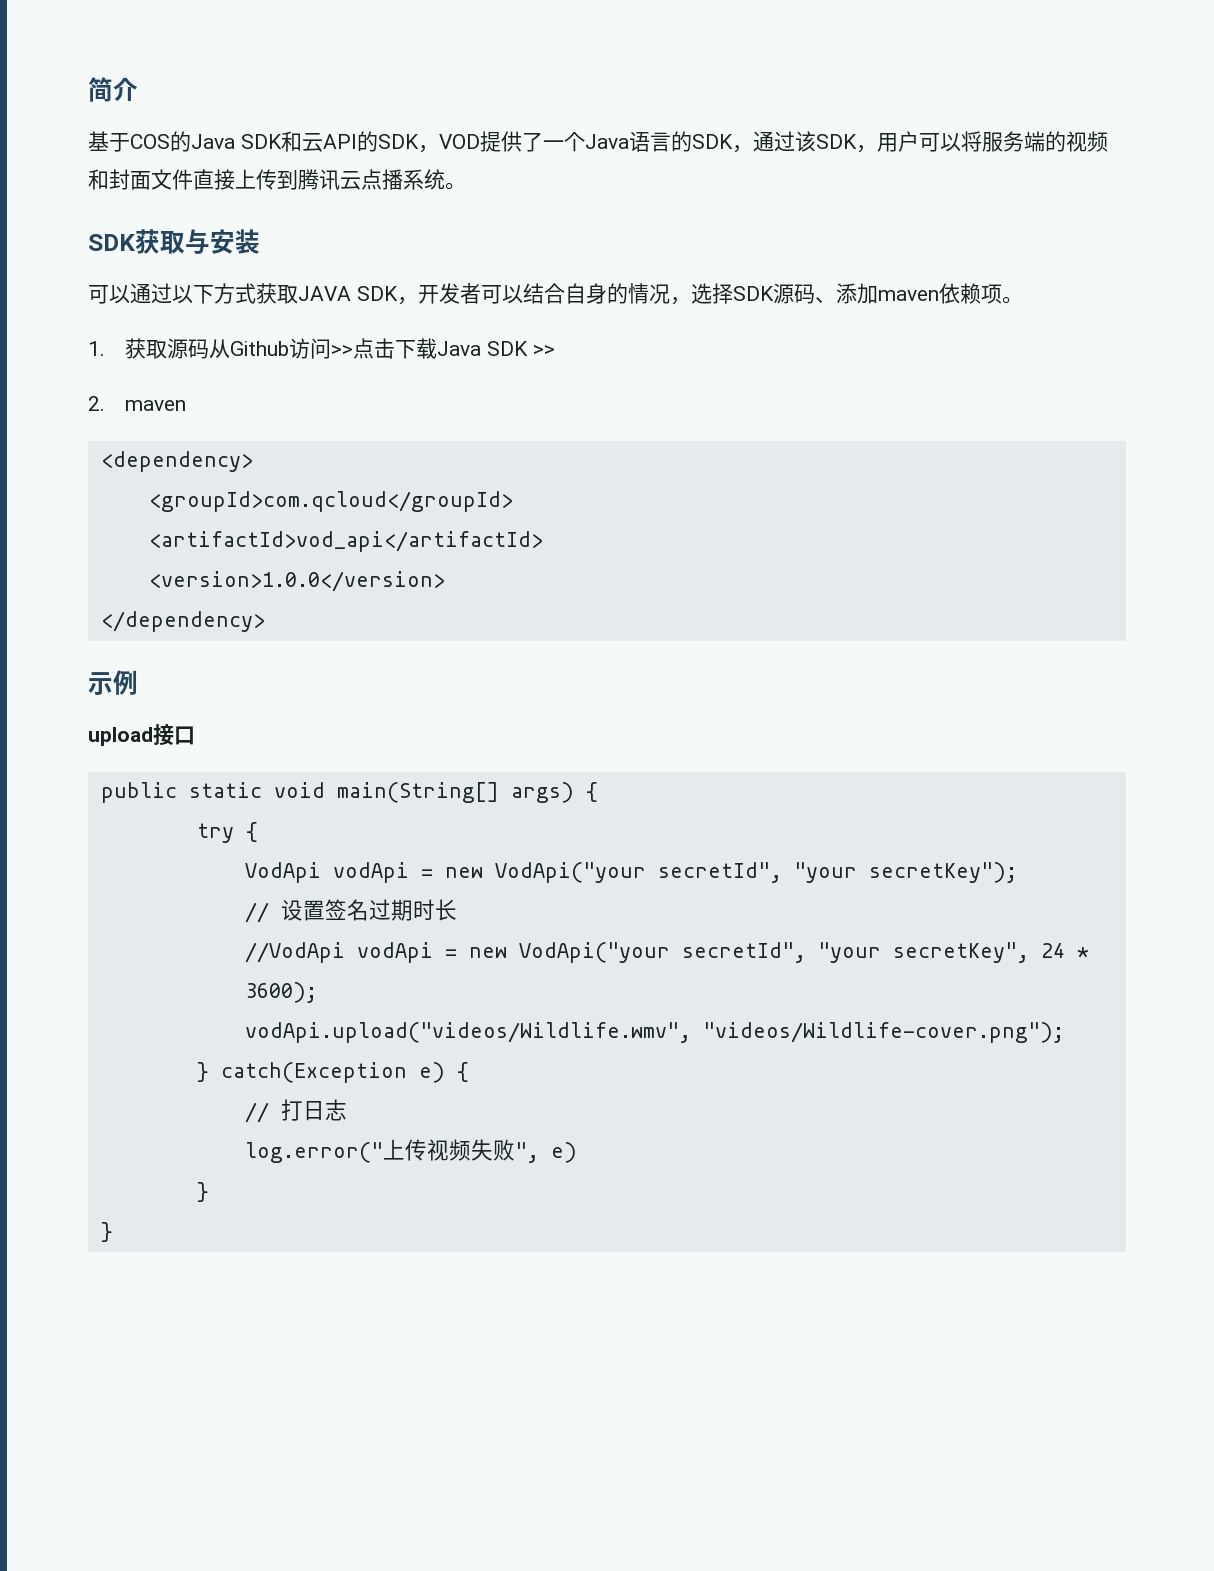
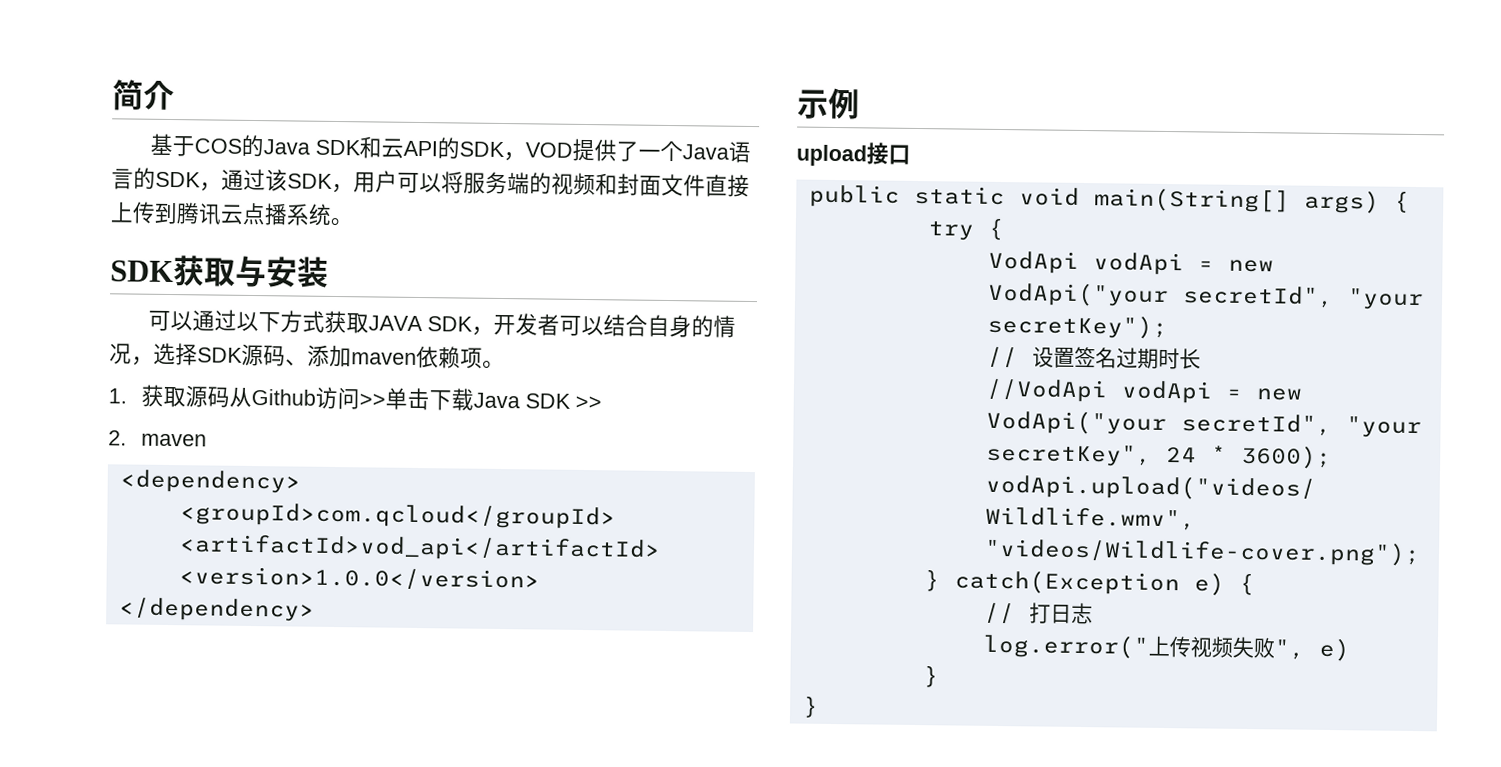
[353,338,375,359] 点 -> [384,387,408,410] 单

